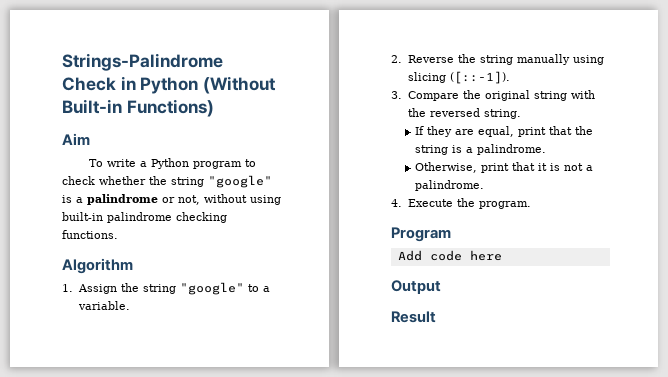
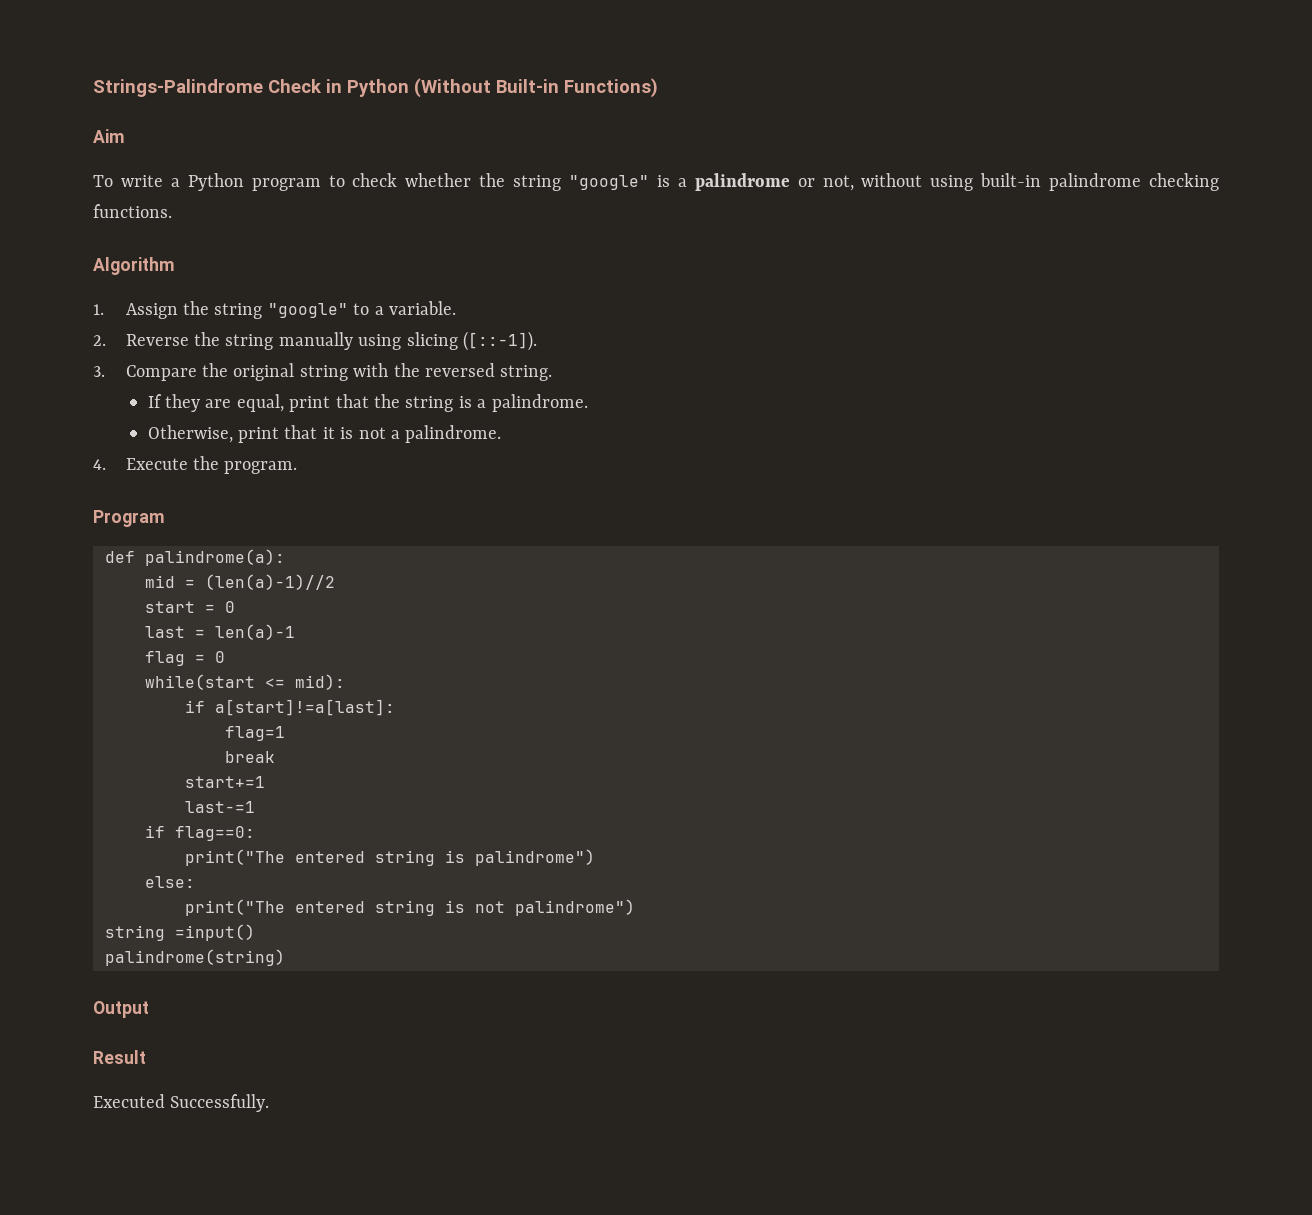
[397,250,502,261] Add code here -> [105,549,285,566] [145,574,335,590] [145,601,235,613] [145,624,295,640] [145,651,225,666] [145,674,345,690] [185,699,395,716] [225,726,285,741] [225,751,275,763] [185,776,265,788] [185,801,255,813] [145,825,255,841] [185,849,595,866] [145,876,195,888] [185,899,635,916] [105,924,255,941] [105,949,285,966] def palindrome(a): // mid = (len(a)-1)//2 // start = 0 // last = len(a)-1 // flag = 0 // while(start <= mid): // if a[start]!=a[last]: // flag=1 // break // start+=1 // last-=1 // if flag==0: // print("The entered string is palindrome") // else: // print("The entered string is not palindrome") // string =input() // palindrome(string)
(436, 317) none -> [93,1094,270,1112] // Executed Successfully.

